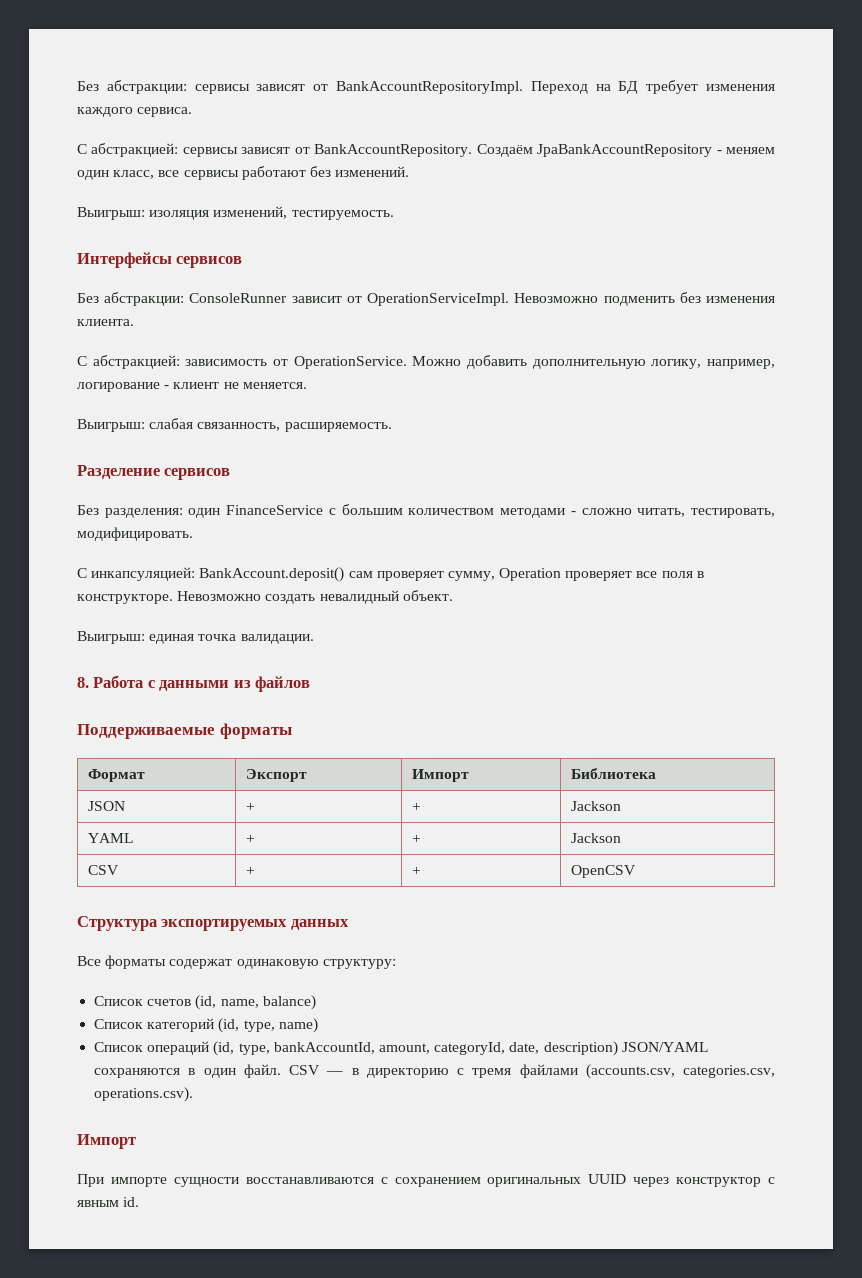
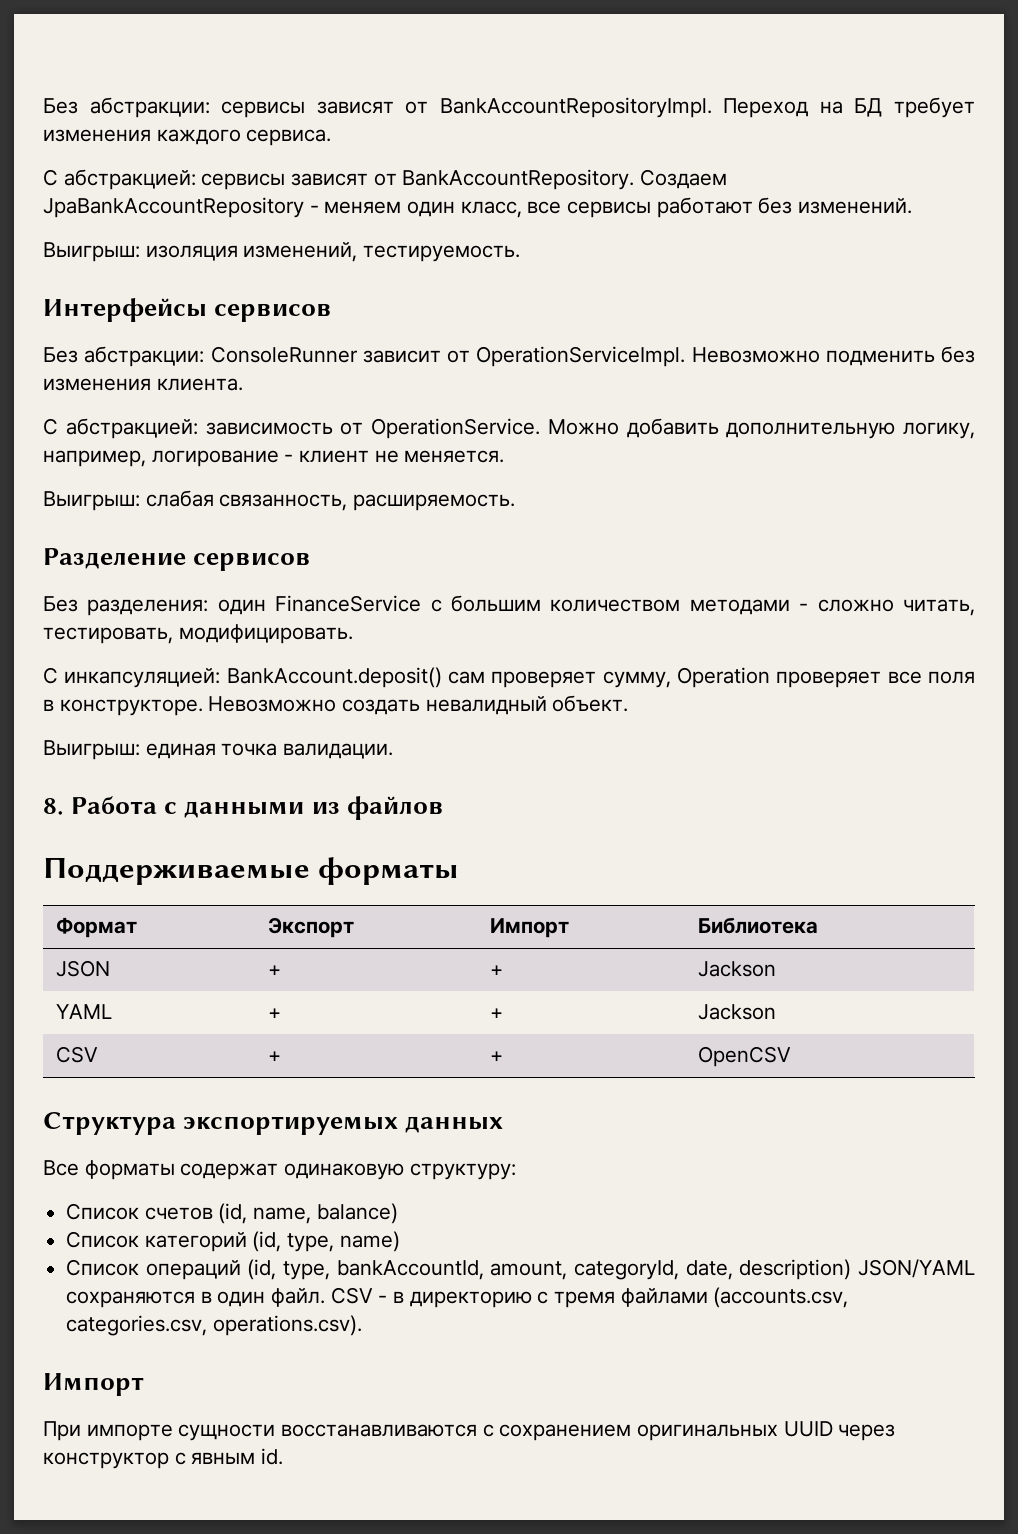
[476,144,533,157] Создаём -> [640,169,728,189] Создаем
[326,1071,344,1075] — -> [378,1295,388,1303] -

